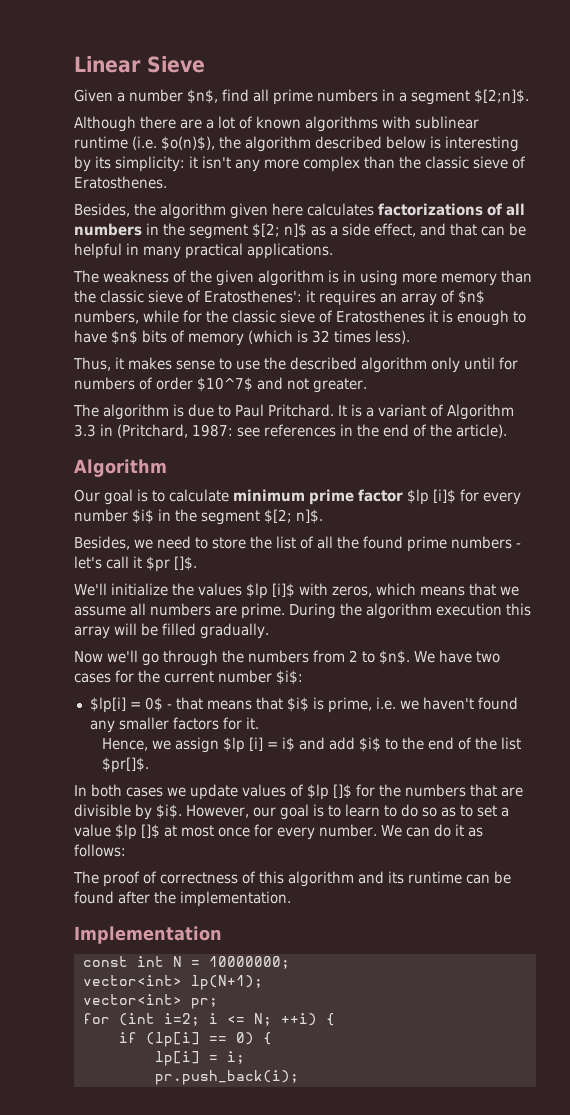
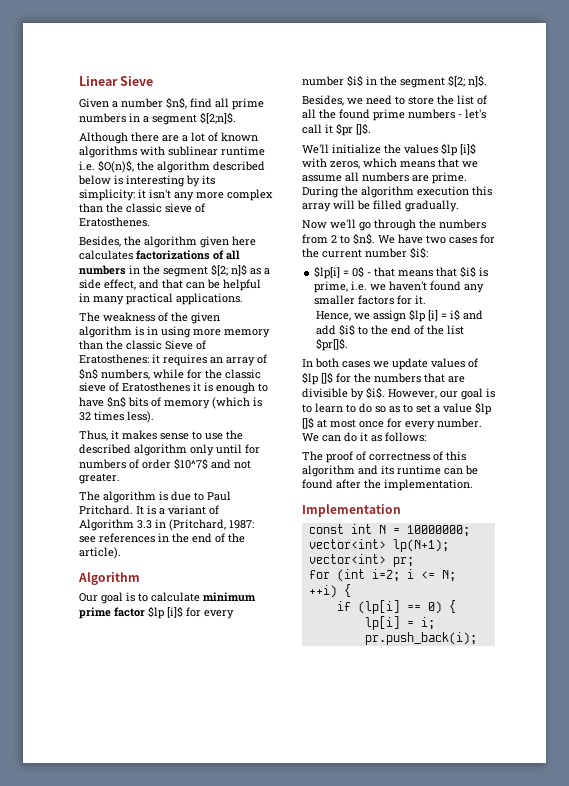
[132,136,215,151] (i.e. $o(n)$), -> [79,160,134,173] i.e. $O(n)$,
[148,290,302,303] sieve of Eratosthenes': -> [165,340,206,350] [79,354,149,364] Sieve of Eratosthenes:

